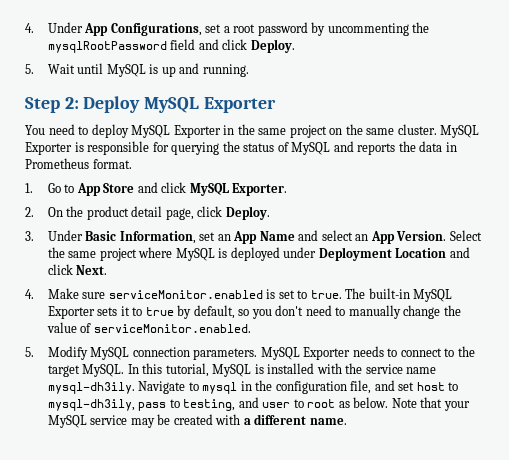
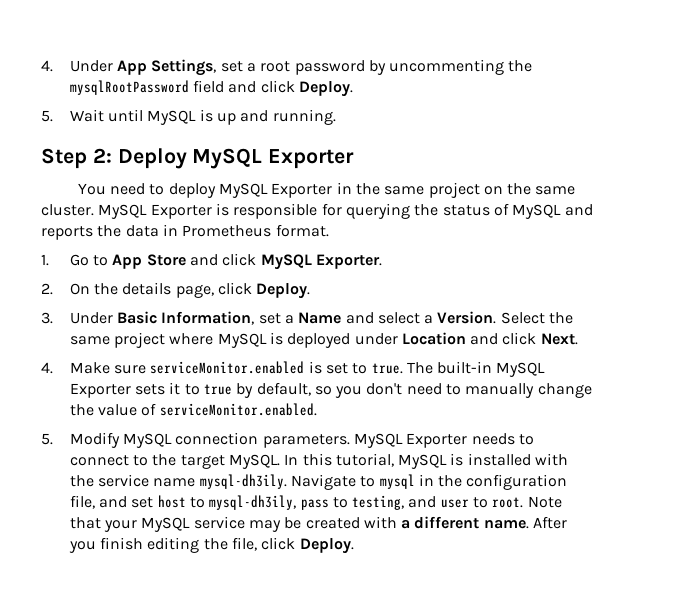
[110,23,202,36] Configurations, -> [151,59,217,76] Settings,
[86,206,163,220] product detail -> [122,282,172,295] details
[217,231,258,244] an App -> [284,315,294,324] a
[355,231,395,244] an App -> [424,315,434,324] a
[318,247,392,261] Deployment -> (398, 339) none
[307,397,389,408] root as below. -> [492,497,524,508] root.
(347, 421) none -> [533,516,568,529] [68,537,354,554] After you finish editing the file, click Deploy.

